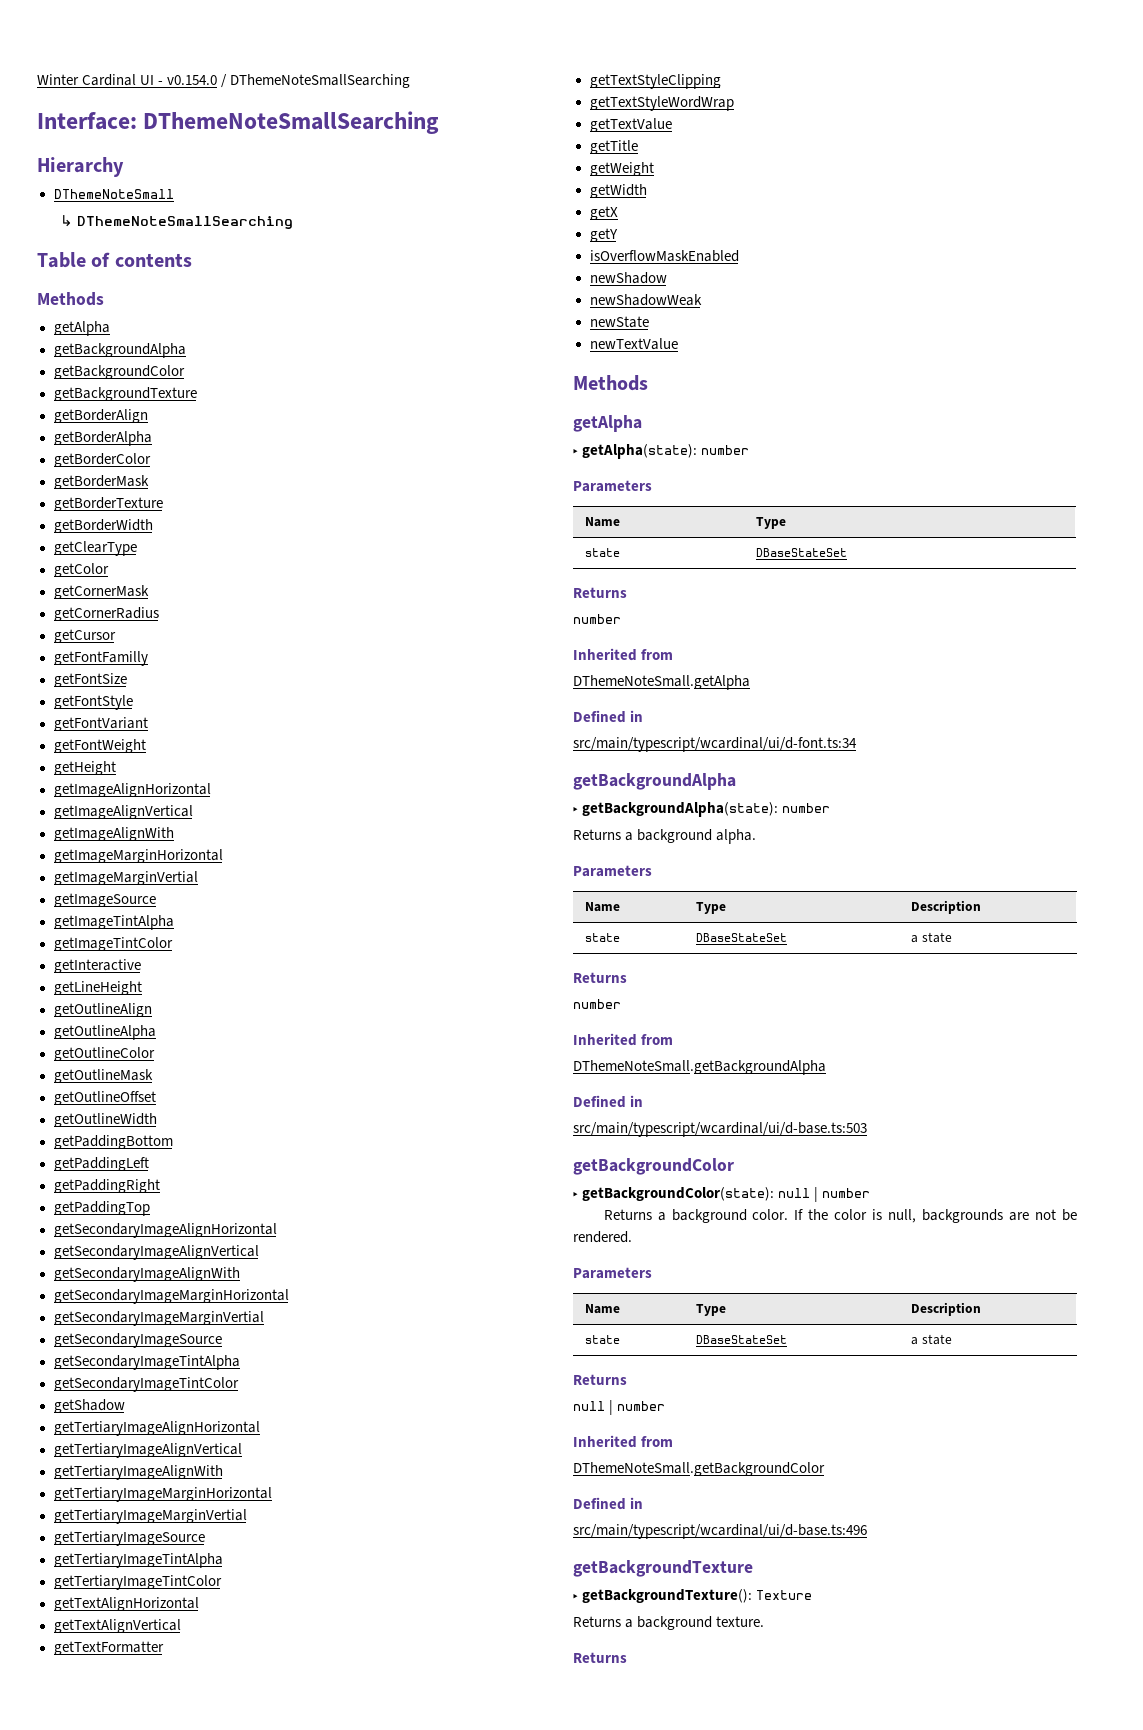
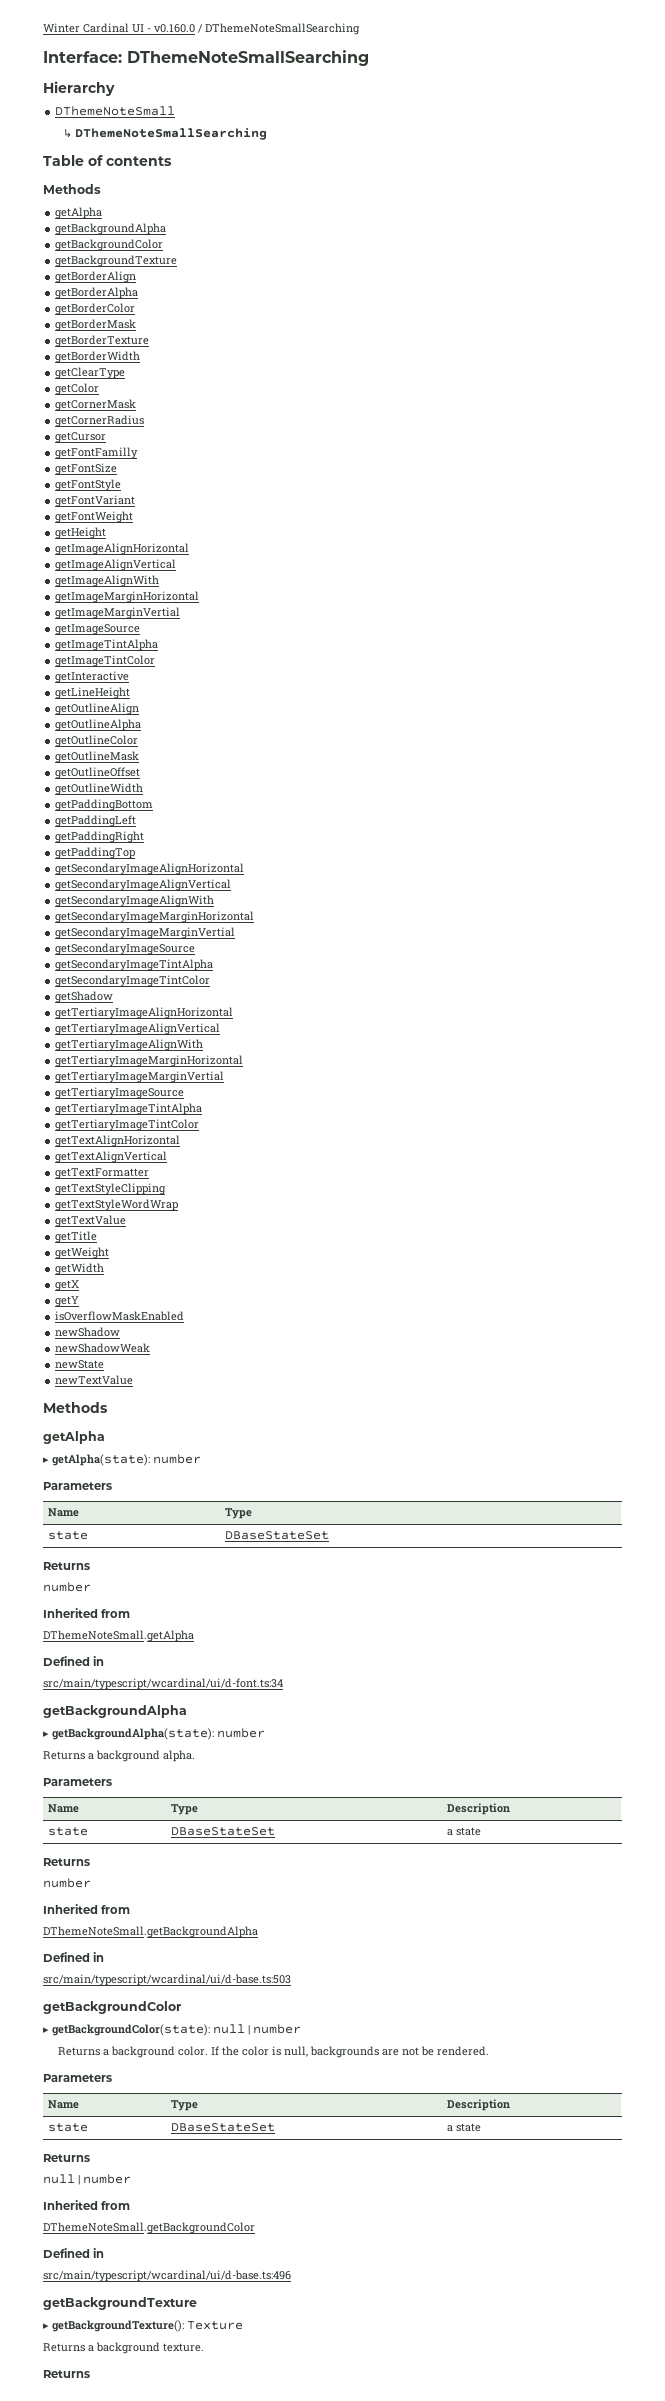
[167,75,218,85] v0.154.0 -> [154,24,195,33] v0.160.0

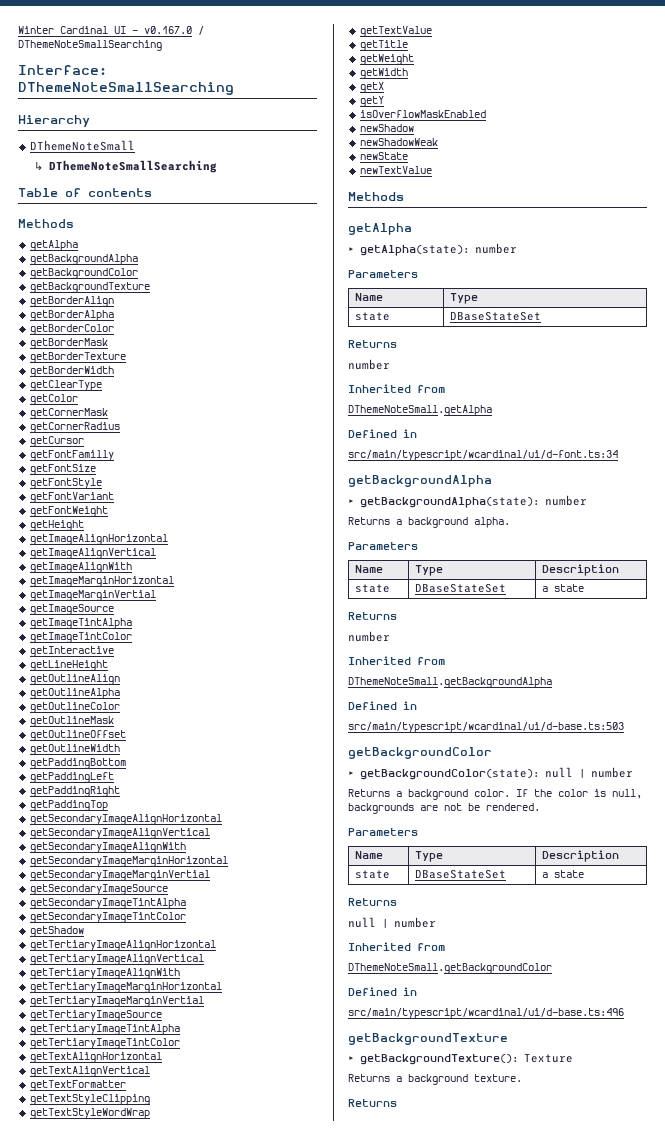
[154,24,195,33] v0.160.0 -> [144,26,192,34] v0.167.0

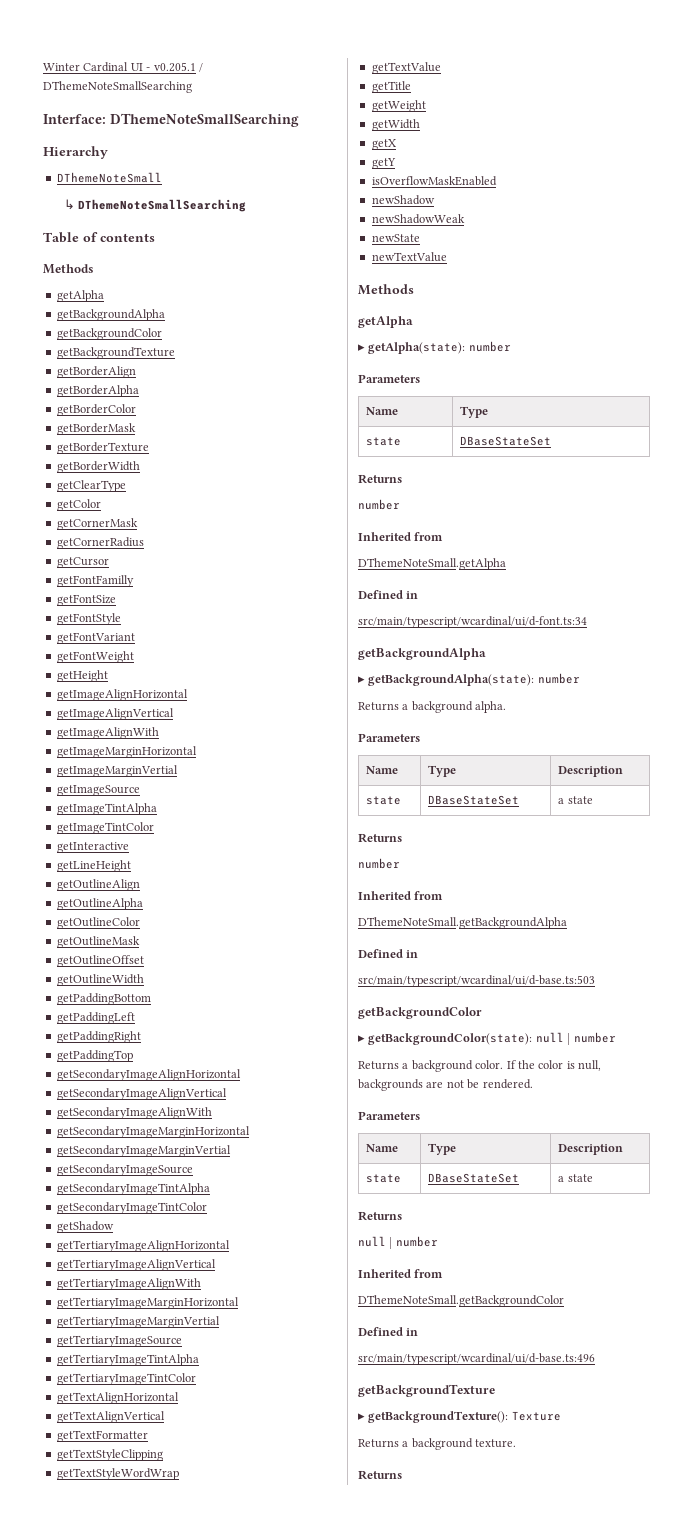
[144,26,192,34] v0.167.0 -> [153,62,196,72] v0.205.1

